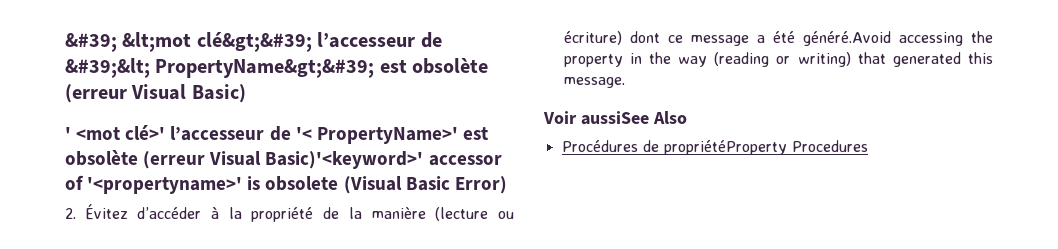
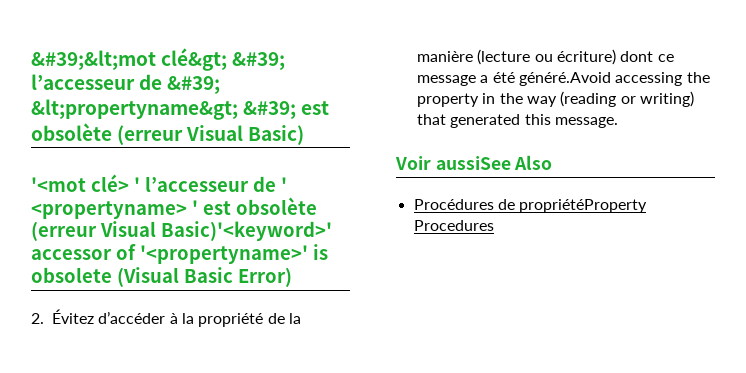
[65,32,442,52] [65,58,375,78] &#39; &lt;mot clé&gt;&#39; l’accesseur de &#39;&lt; PropertyName&gt;&#39; -> [31,48,286,71] [31,74,221,94] [31,99,297,120] &#39;&lt;mot clé&gt; &#39; l’accesseur de &#39; &lt;propertyname&gt; &#39;
[65,125,458,144] ' <mot clé>' l’accesseur de '< PropertyName>' -> [31,174,287,192] [31,200,198,219] '<mot clé> ' l’accesseur de ' <propertyname> '

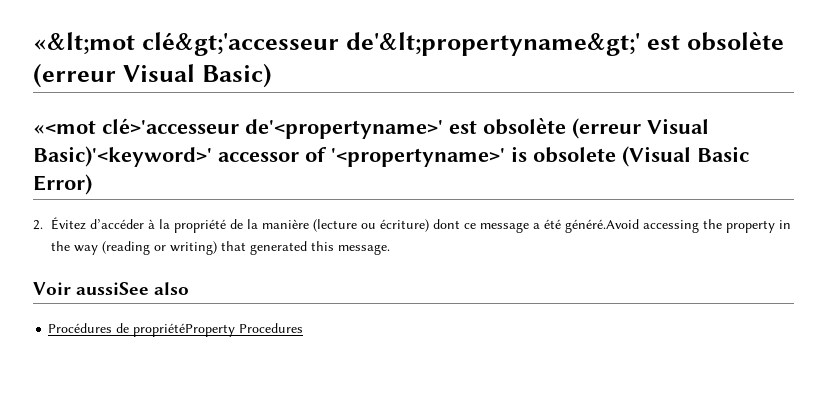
[31,48,286,71] [31,74,221,94] [31,99,297,120] &#39;&lt;mot clé&gt; &#39; l’accesseur de &#39; &lt;propertyname&gt; &#39; -> [33,32,640,56] «&lt;mot clé&gt;'accesseur de'&lt;propertyname&gt;'
[31,174,287,192] [31,200,198,219] '<mot clé> ' l’accesseur de ' <propertyname> ' -> [33,118,443,139] «<mot clé>'accesseur de'<propertyname>'
[514,155,553,170] Also -> [154,282,190,295] also

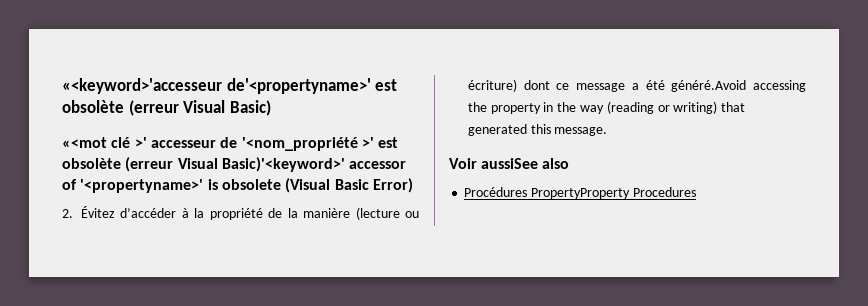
[33,32,640,56] «&lt;mot clé&gt;'accesseur de'&lt;propertyname&gt;' -> [62,78,371,94] «<keyword>'accesseur de'<propertyname>'
[102,118,443,139] clé>'accesseur de'<propertyname>' -> [111,137,374,151] clé >' accesseur de '<nom_propriété >'
[116,323,236,337] de propriétéProperty -> [531,188,631,199] PropertyProperty

